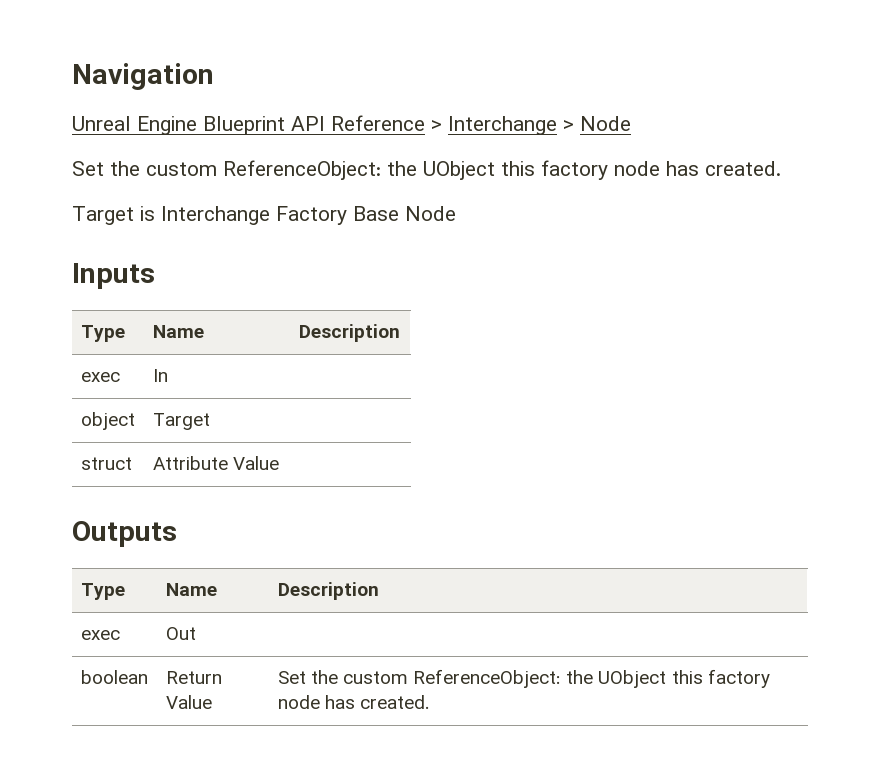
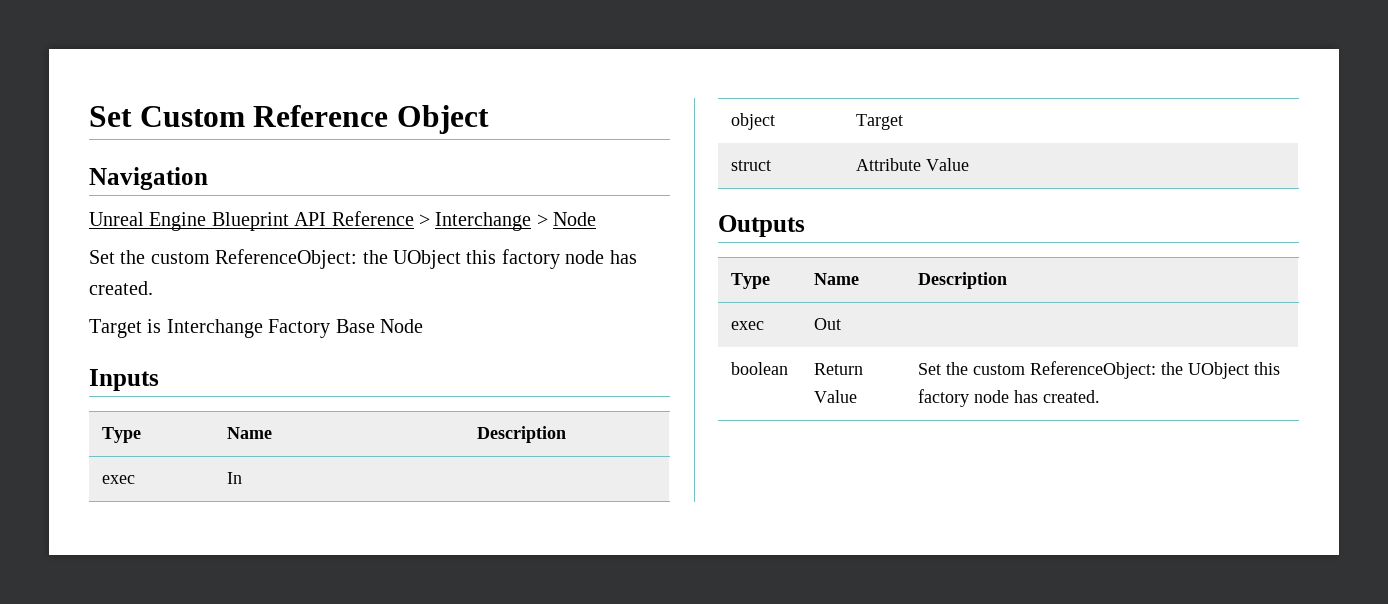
(72, 76) none -> [89,105,489,134] Set Custom Reference Object //

